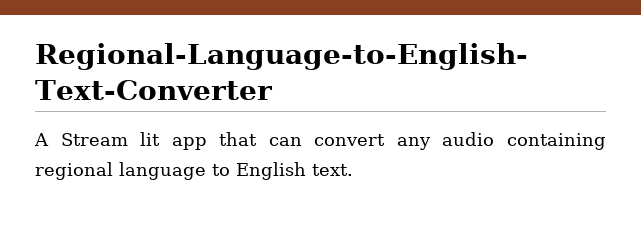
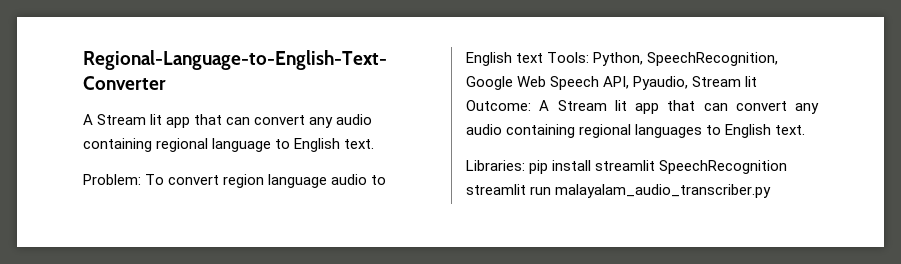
(353, 170) none -> [83,174,387,188] [466,52,779,66] [466,76,758,90] [466,100,819,114] [466,124,806,138] [466,160,788,174] [466,184,772,198] // Problem: To convert region language audio to English text Tools: Python, SpeechRecognition, Google Web Speech API, Pyaudio, Stream lit Outcome: A Stream lit app that can convert any audio containing regional languages to English text. // Libraries: pip install streamlit SpeechRecognition streamlit run malayalam_audio_transcriber.py

